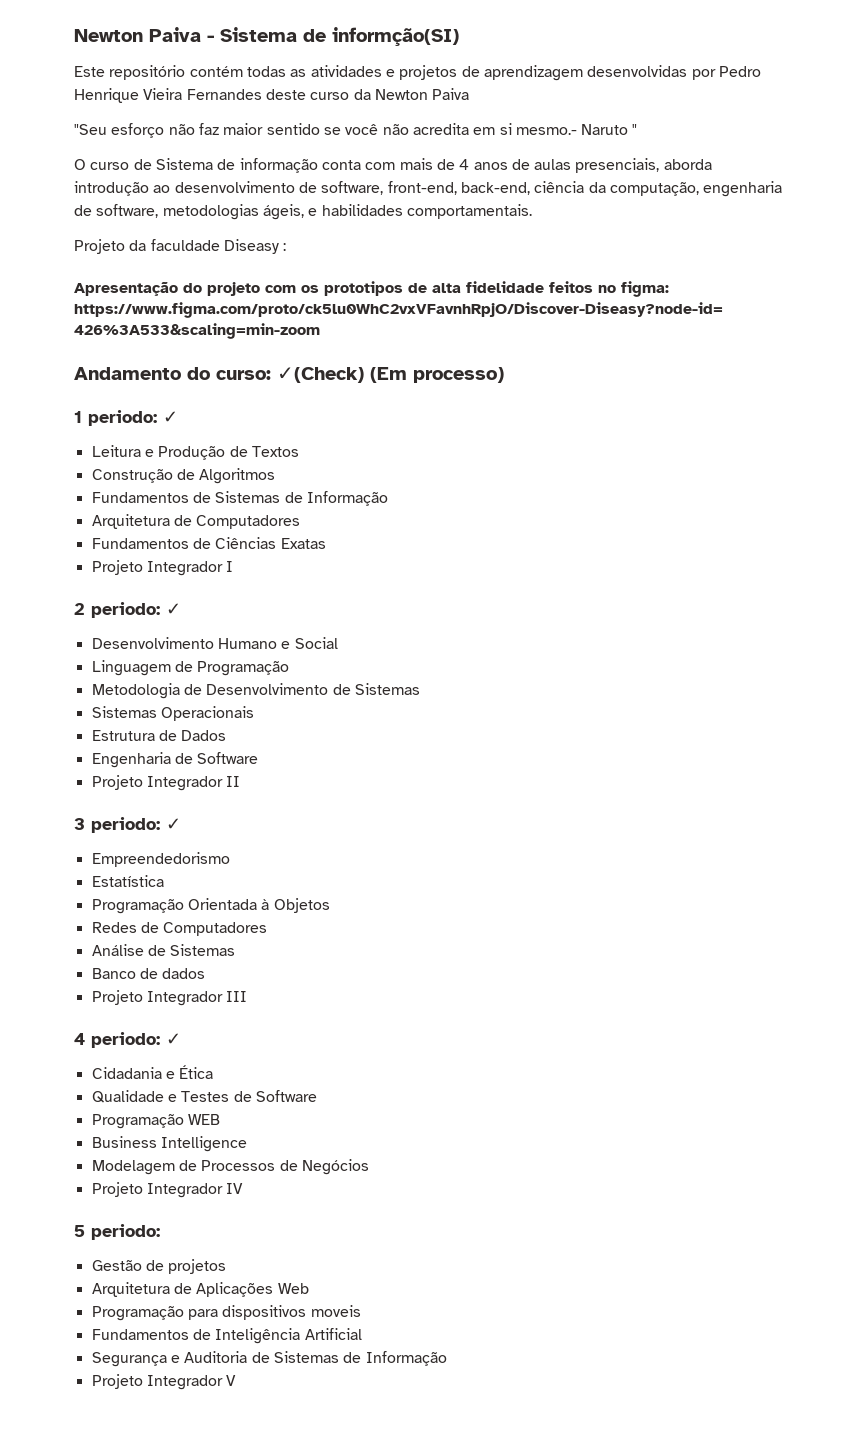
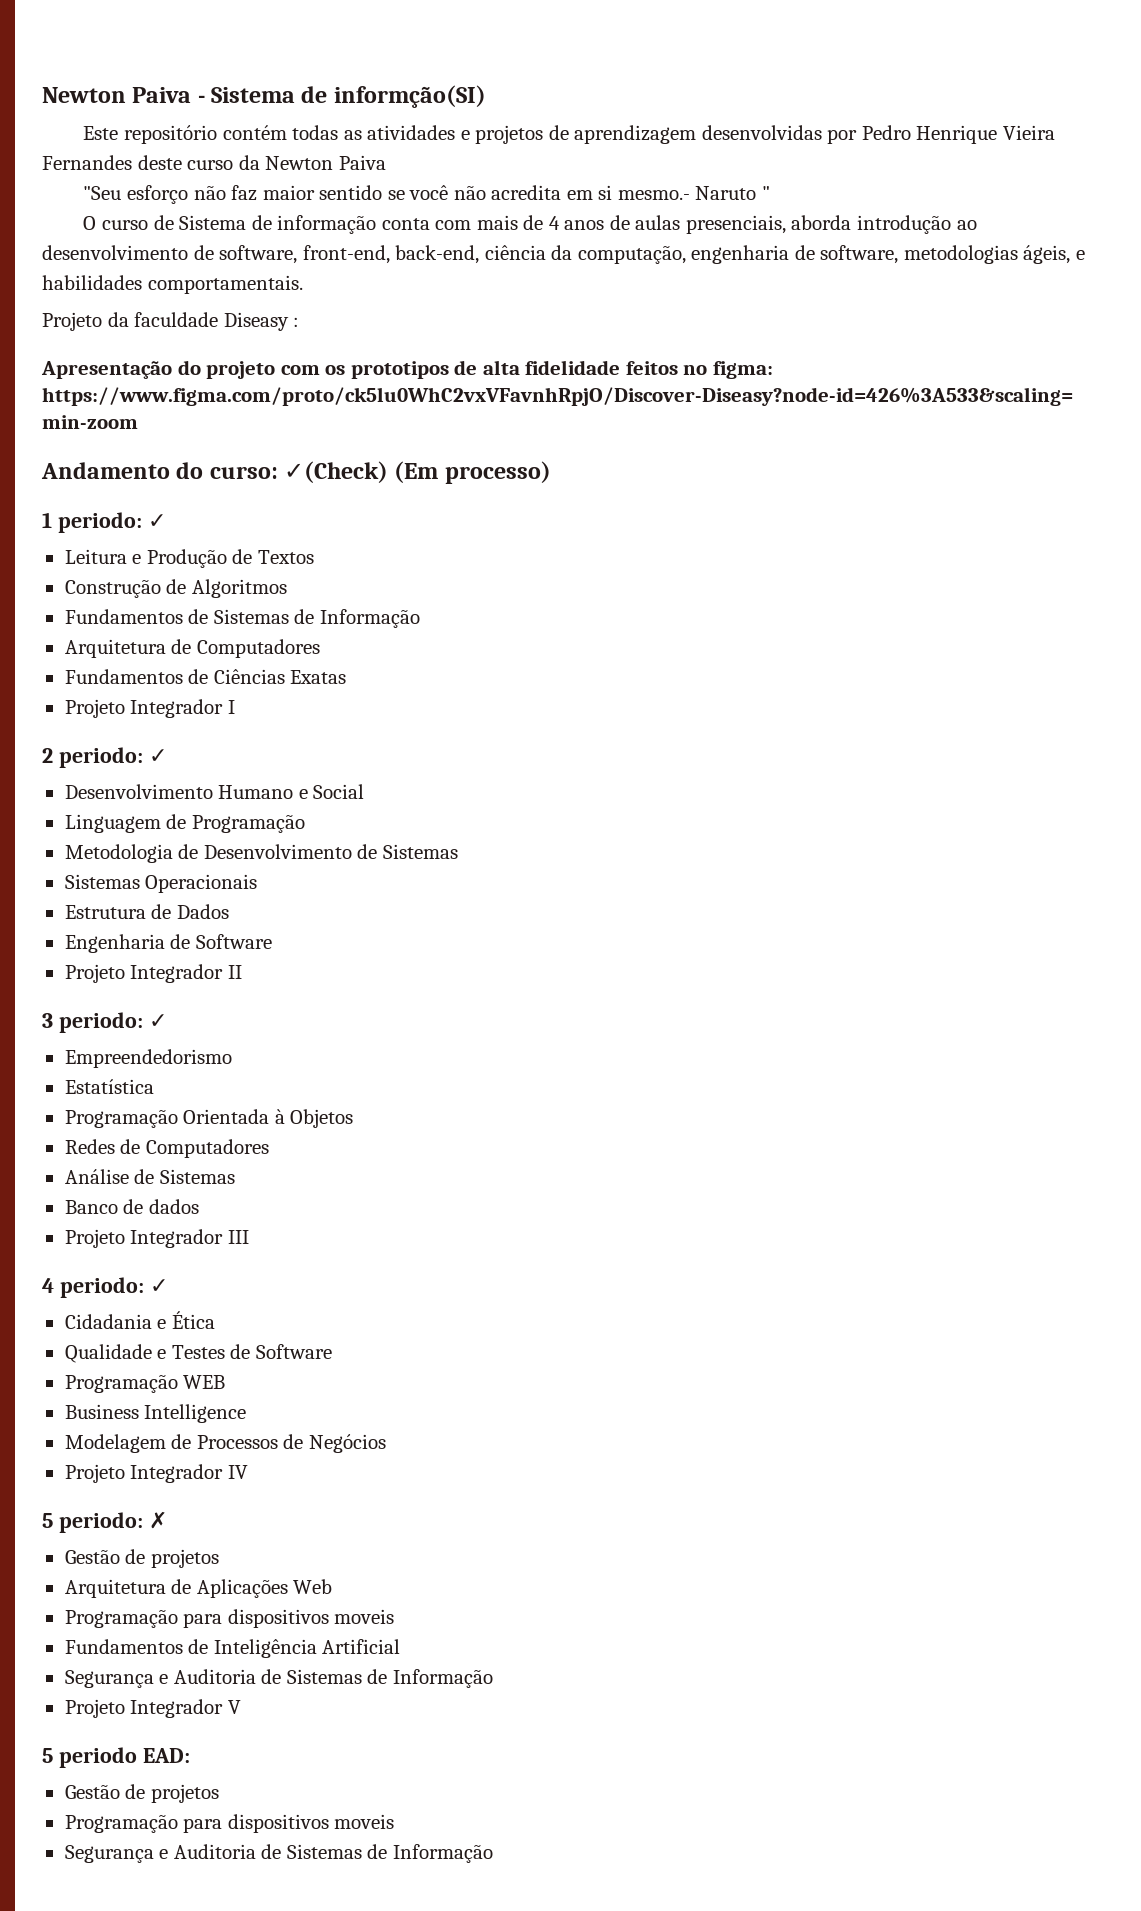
(160, 1232) none -> [148,1511,167,1529] ✗
(237, 1380) none -> [42,1747,190,1768] [64,1784,219,1803] [64,1814,395,1833] [64,1844,493,1863] // 5 periodo EAD: // Gestão de projetos // Programação para dispositivos moveis // Segurança e Auditoria de Sistemas de Informação

